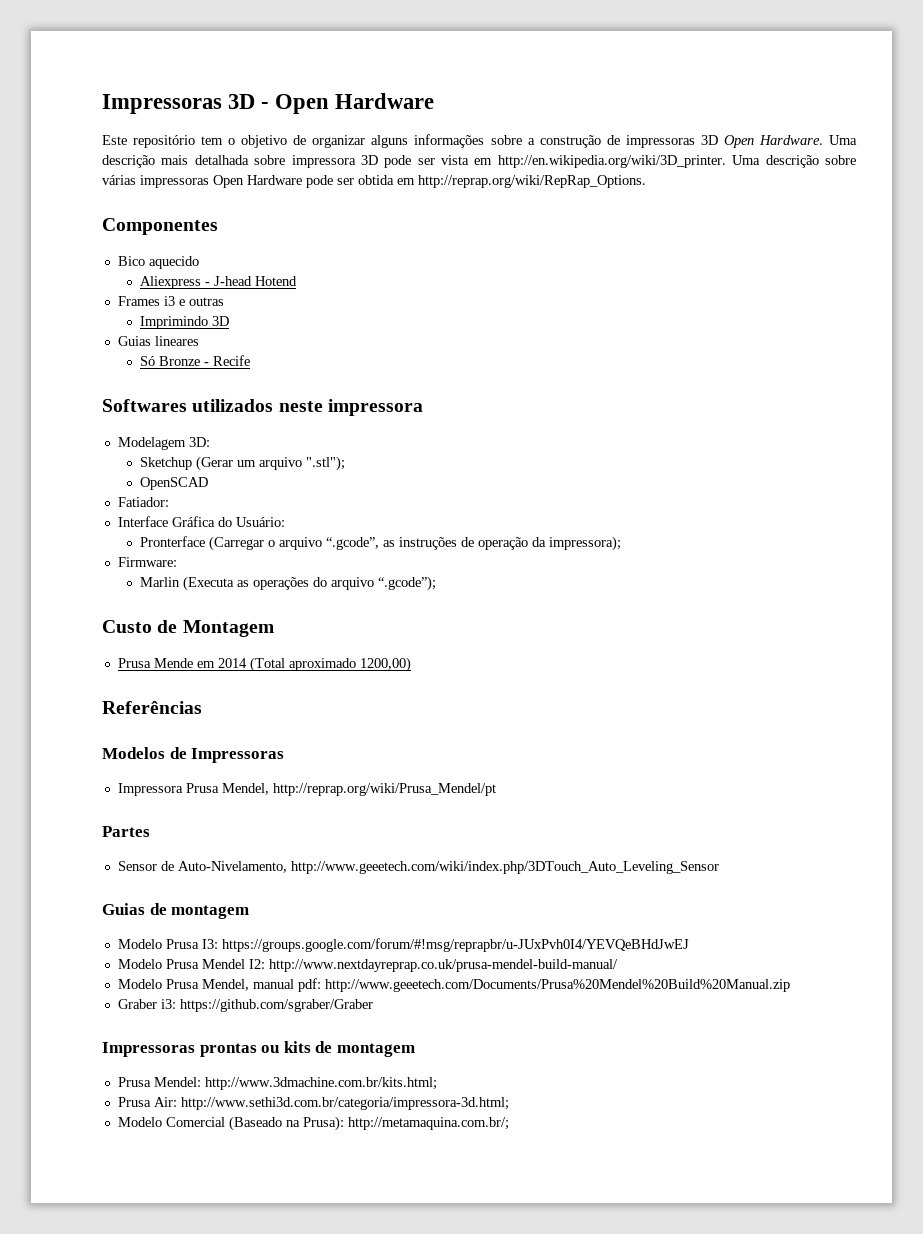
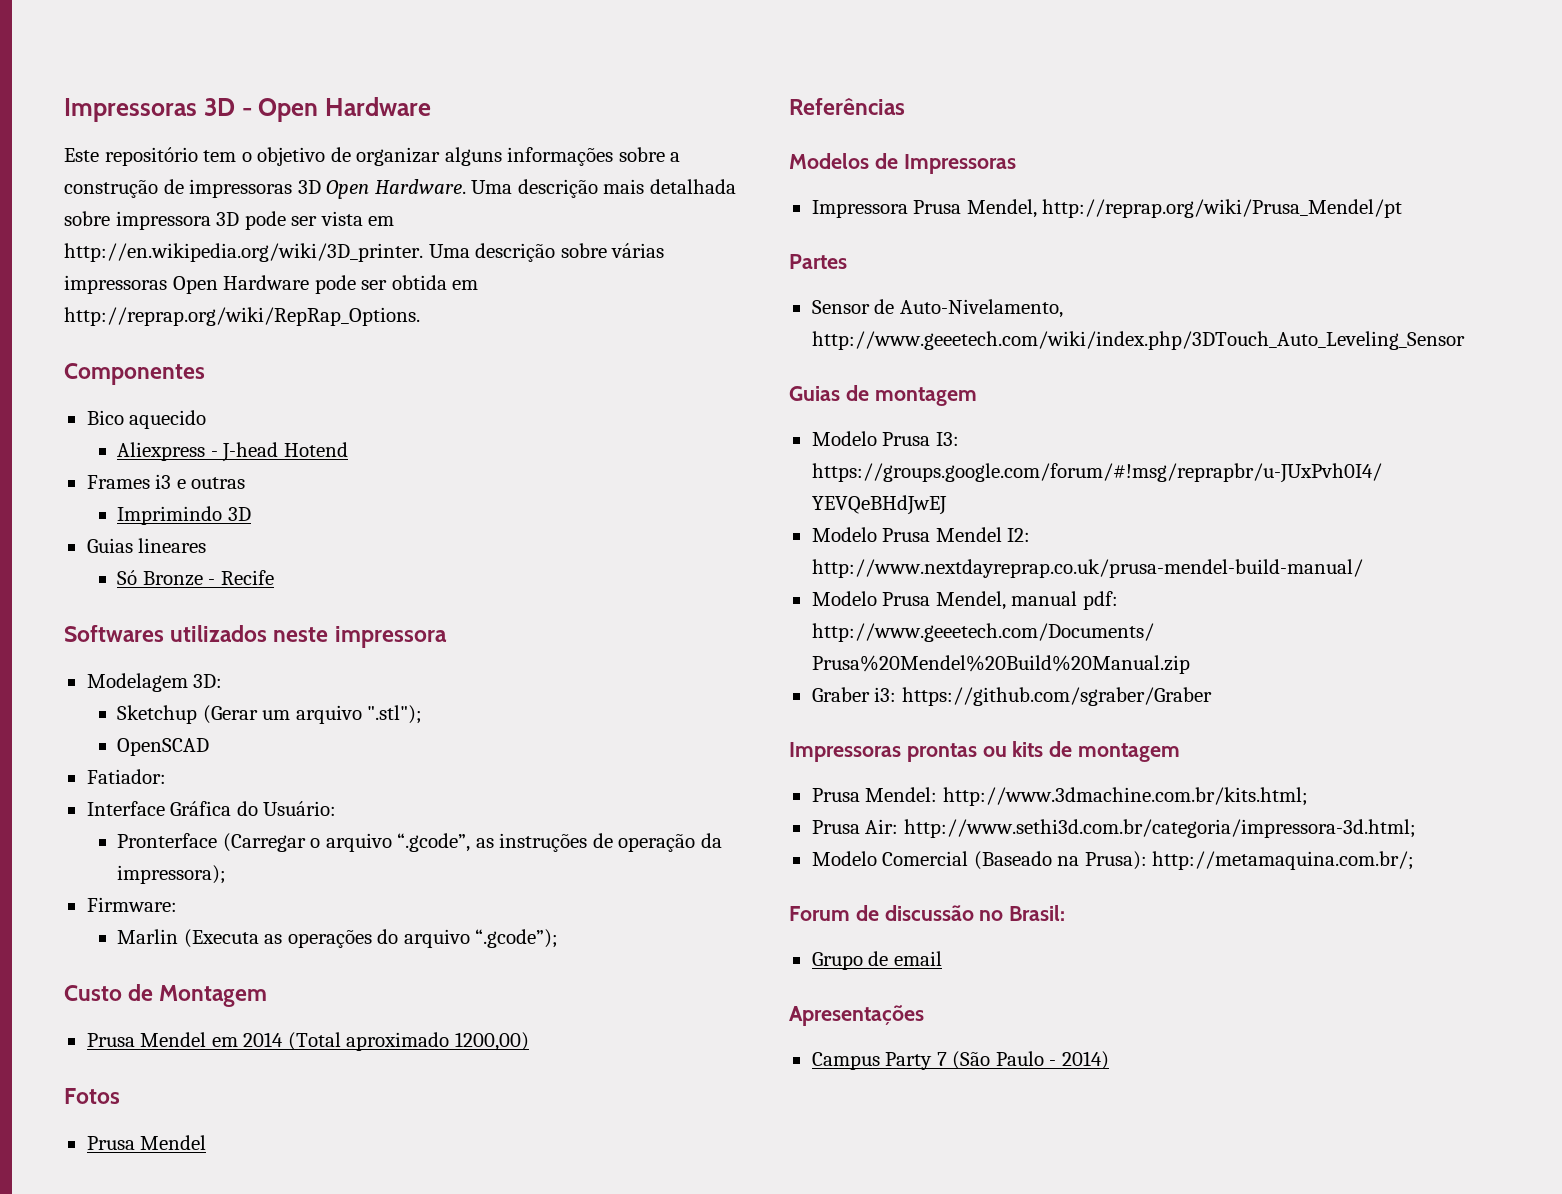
[153,658,193,668] Mende -> [140,1032,207,1047] Mendel
(411, 664) none -> [64,1088,120,1104] [86,1135,207,1150] // Fotos // Prusa Mendel
(509, 1123) none -> [789,905,1066,921] [811,951,942,970] [789,1005,924,1026] [811,1051,1109,1070] // Forum de discussão no Brasil: // Grupo de email // Apresentações // Campus Party 7 (São Paulo - 2014)

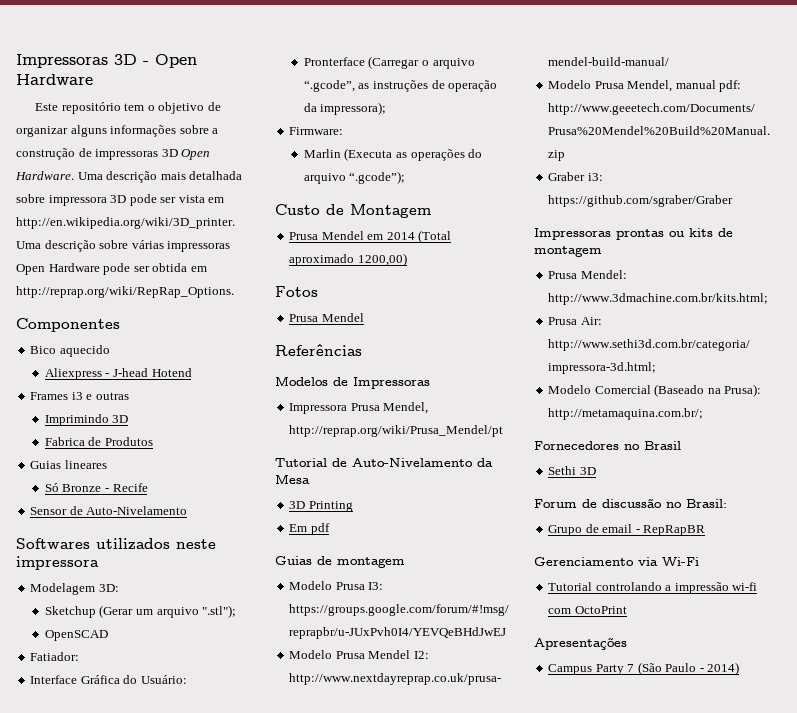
(251, 514) none -> [44,437,153,446] // Fabrica de Produtos
(274, 577) none -> [30,506,188,515] // Sensor de Auto-Nivelamento
[789,254,847,269] [811,299,1063,318] [811,331,1465,350] Partes // Sensor de Auto-Nivelamento, http://www.geeetech.com/wiki/index.php/3DTouch_Auto_Leveling_Sensor -> [275,458,493,467] [275,474,310,484] [289,501,353,512] [289,523,330,535] Tutorial de Auto-Nivelamento da Mesa // 3D Printing // Em pdf
(1415, 860) none -> [534,441,681,450] [548,466,596,475] // Fornecedores no Brasil // Sethi 3D
(942, 958) none -> [635,525,706,536] [534,557,699,566] [548,582,758,594] [548,606,627,614] - RepRapBR // Gerenciamento via Wi-Fi // Tutorial controlando a impressão wi-fi com OctoPrint

